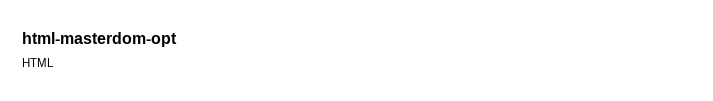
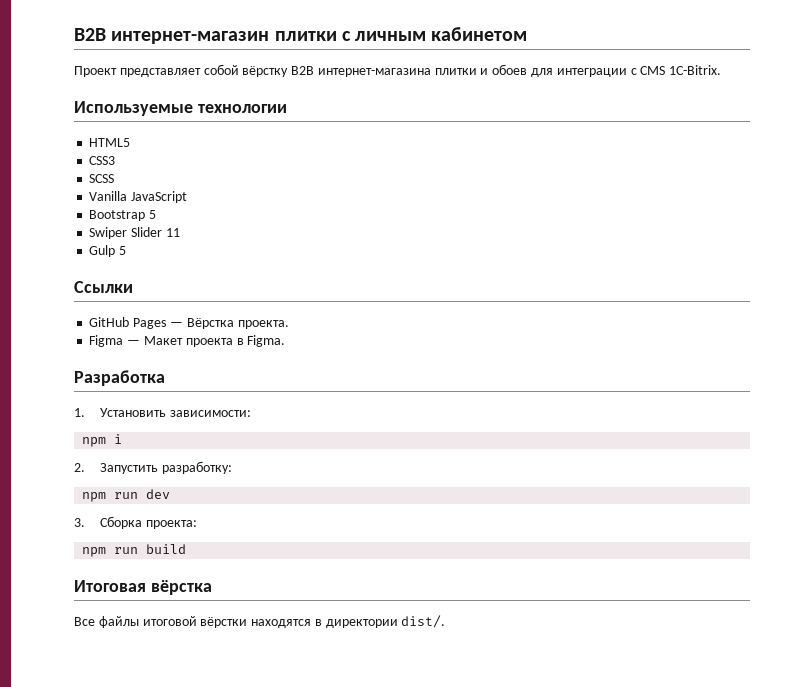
[22,32,177,47] [22,58,54,67] html-masterdom-opt // HTML -> [74,27,528,44] [74,64,722,77] [74,101,287,116] [89,138,131,147] [89,156,116,165] [89,174,115,183] [89,191,188,203] [89,210,157,221] [89,227,180,239] [89,245,127,257] [74,281,133,293] [89,317,289,329] [89,335,286,347] [74,370,165,386] [74,408,251,417] [82,434,123,447] [74,461,232,474] [82,489,171,502] [74,516,197,529] [82,544,187,557] [74,580,212,595] [74,615,446,628] B2B интернет-магазин плитки с личным кабинетом // Проект представляет собой вёрстку B2B интернет-магазина плитки и обоев для интеграции с CMS 1C-Bitrix. // Используемые технологии // HTML5 // CSS3 // SCSS // Vanilla JavaScript // Bootstrap 5 // Swiper Slider 11 // Gulp 5 // Ссылки // GitHub Pages — Вёрстка проекта. // Figma — Макет проекта в Figma. // Разработка // 1. Установить зависимости: // npm i // 2. Запустить разработку: // npm run dev // 3. Сборка проекта: // npm run build // Итоговая вёрстка // Все файлы итоговой вёрстки находятся в директории dist/.

